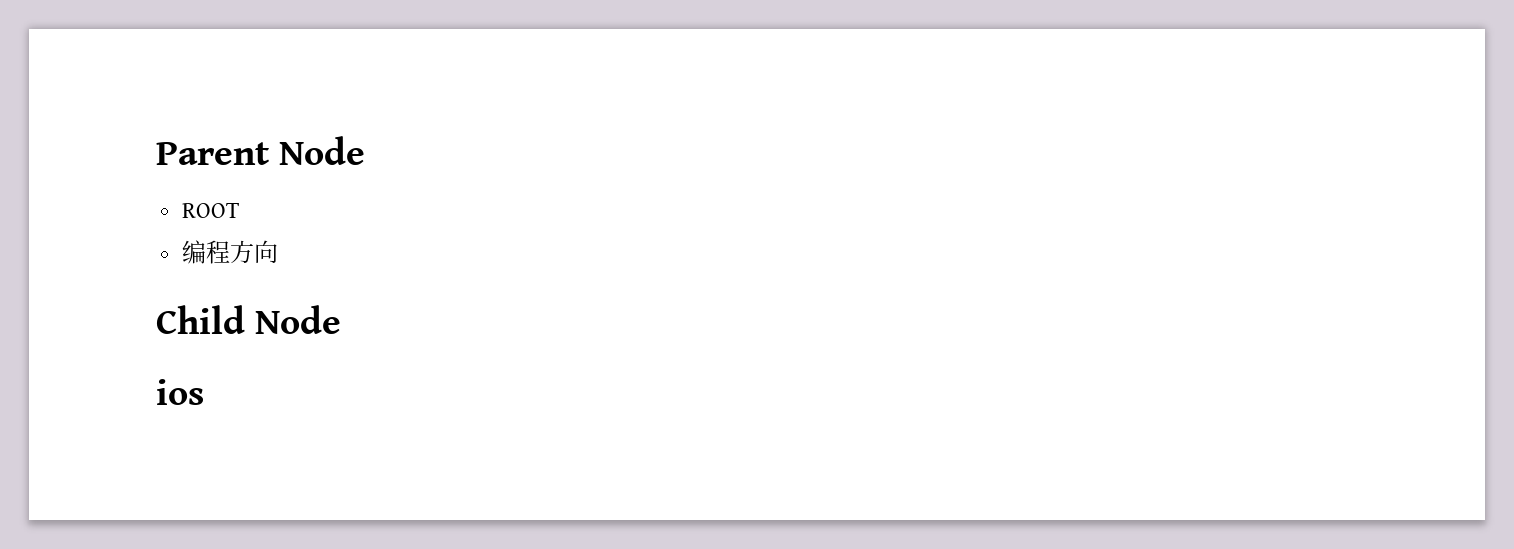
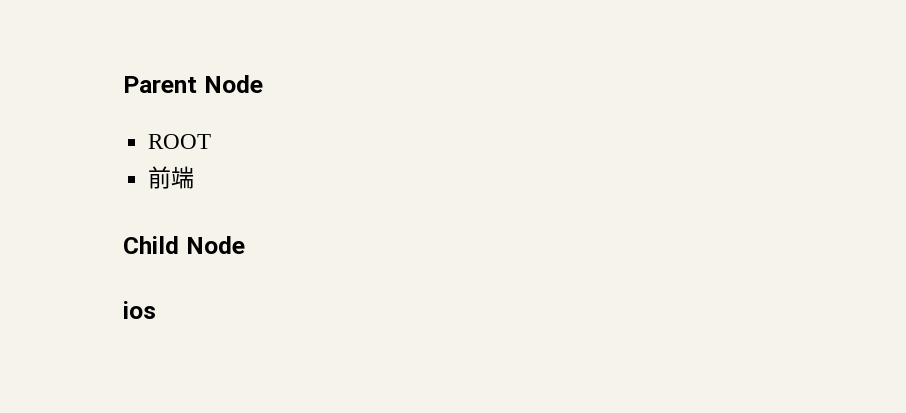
[182,240,279,264] 编程方向 -> [148,166,195,189] 前端

